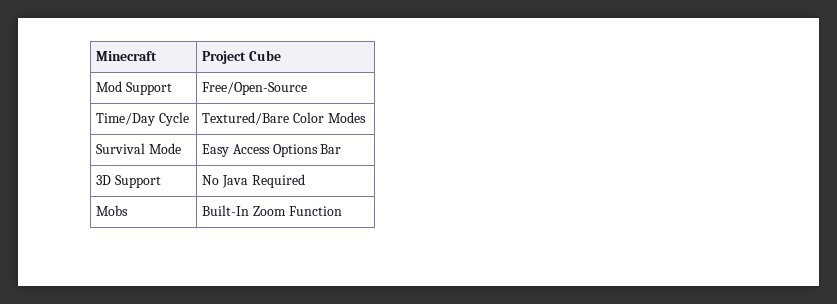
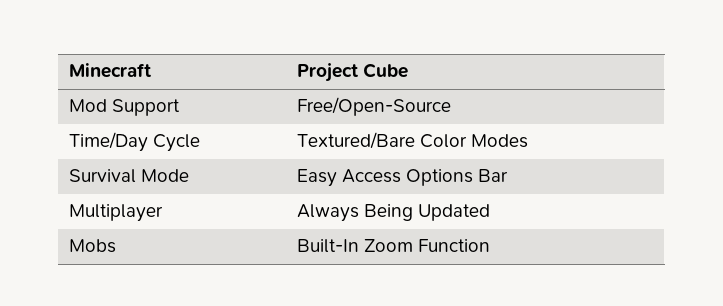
[95,175,161,188] [201,174,305,188] 3D Support | No Java Required -> [68,204,163,222] [296,204,490,222] Multiplayer | Always Being Updated

